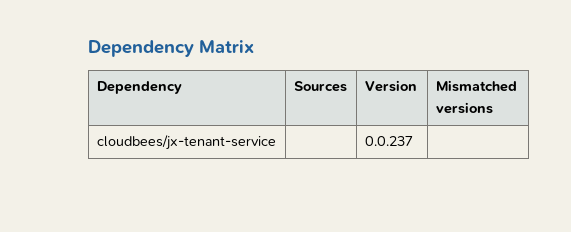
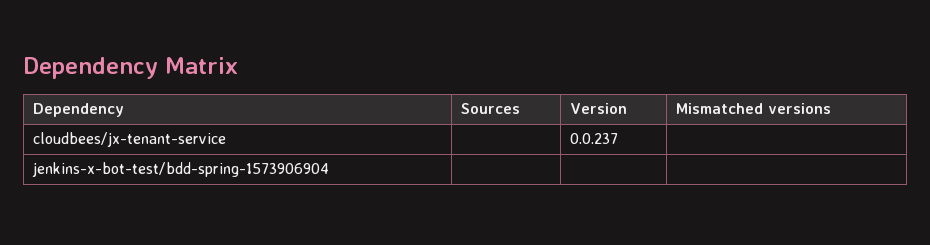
(413, 141) none -> [32,162,330,177] // jenkins-x-bot-test/bdd-spring-1573906904 | | |

